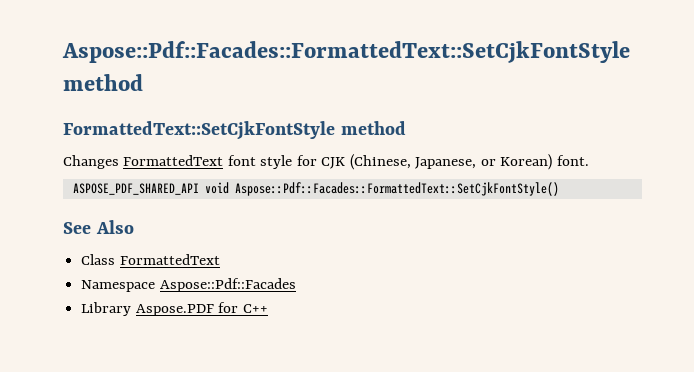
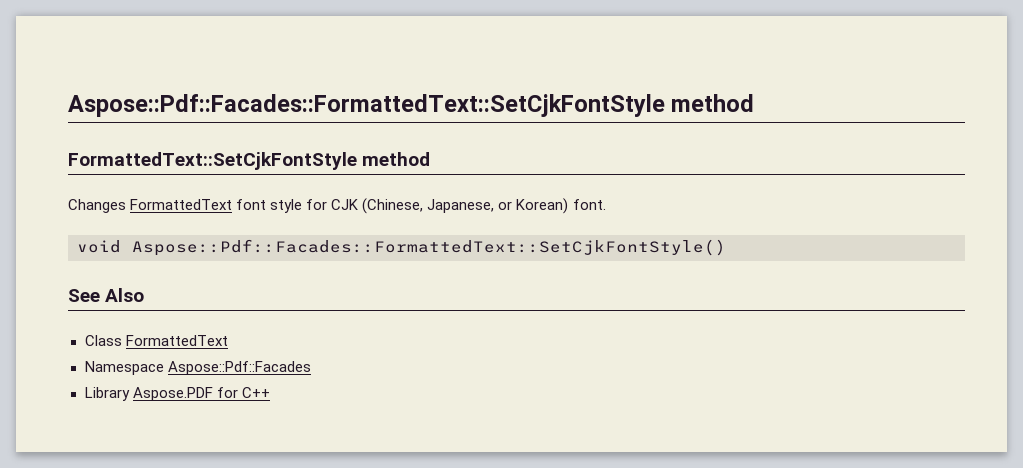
[72,183,199,195] ASPOSE_PDF_SHARED_API -> (606, 204) none

